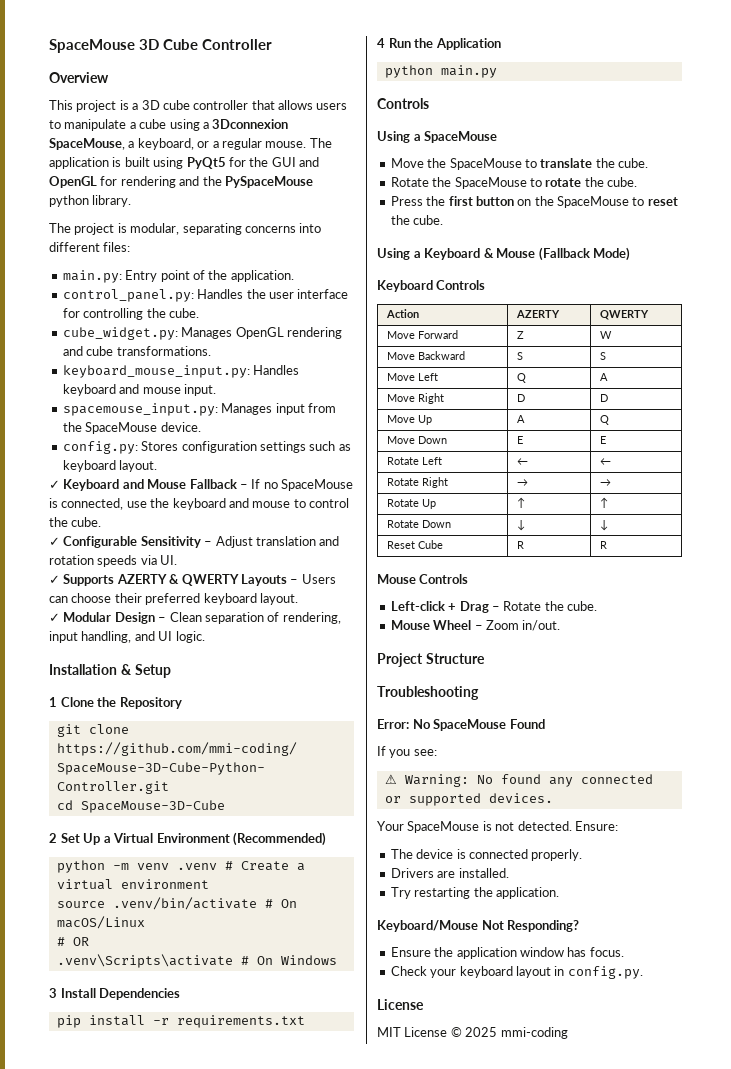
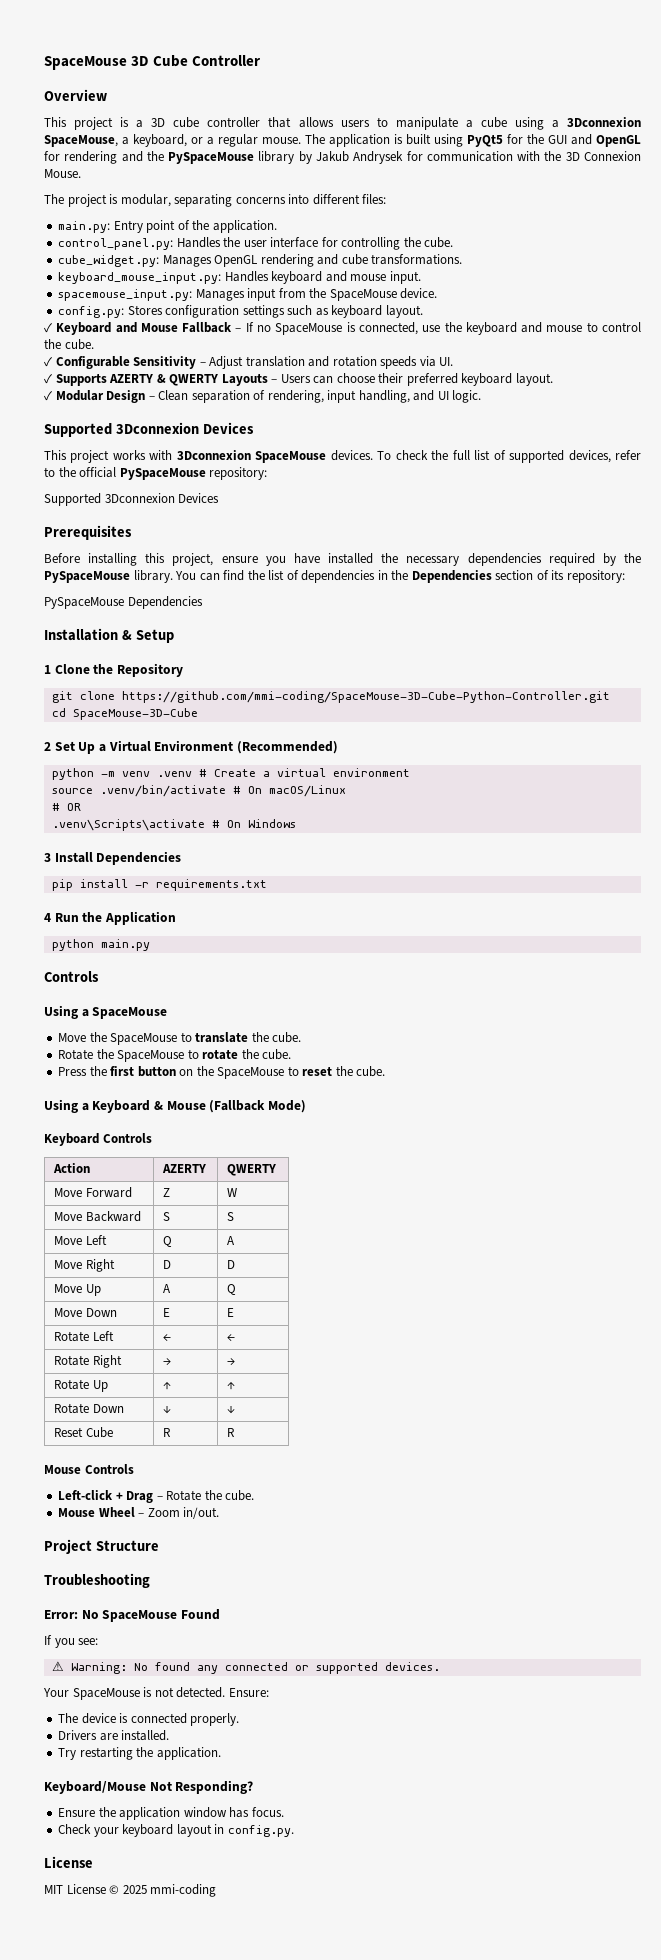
[49,195,132,207] python library. -> [258,151,641,164] [44,169,81,178] library by Jakub Andrysek for communication with the 3D Connexion Mouse.
(205, 637) none -> [44,422,254,437] [44,450,642,463] [44,467,268,480] [44,493,220,506] [44,525,132,540] [44,553,641,566] [44,570,625,583] [44,596,203,609] // Supported 3Dconnexion Devices // This project works with 3Dconnexion SpaceMouse devices. To check the full list of supported devices, refer to the official PySpaceMouse repository: // Supported 3Dconnexion Devices // Prerequisites // Before installing this project, ensure you have installed the necessary dependencies required by the PySpaceMouse library. You can find the list of dependencies in the Dependencies section of its repository: // PySpaceMouse Dependencies

